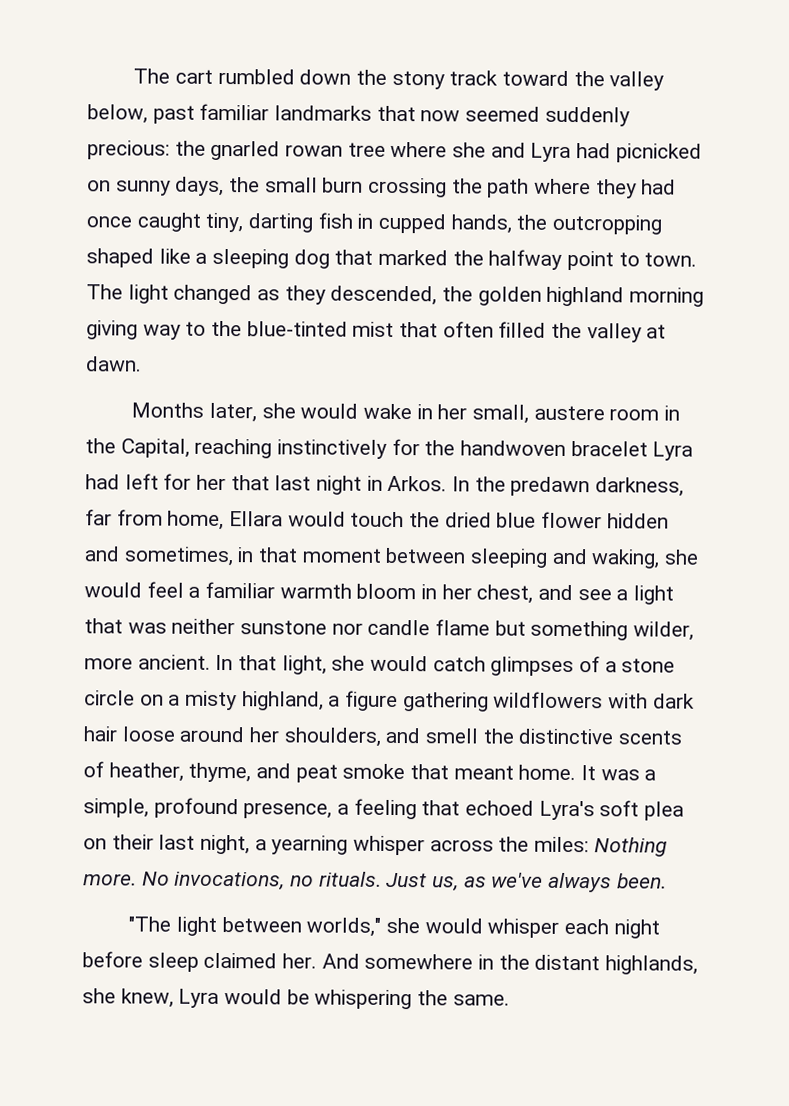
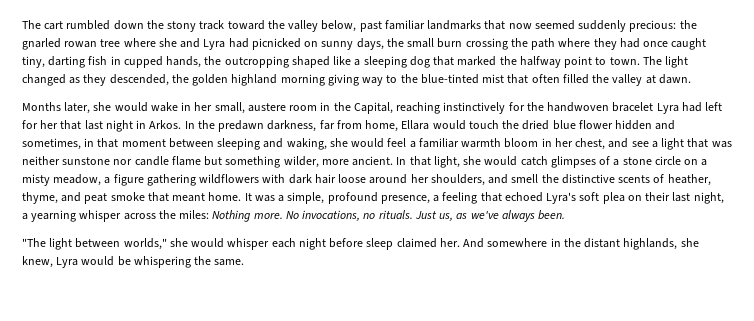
[241,691,324,711] highland, -> [53,174,102,186] meadow,

